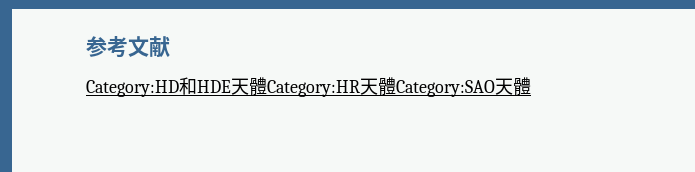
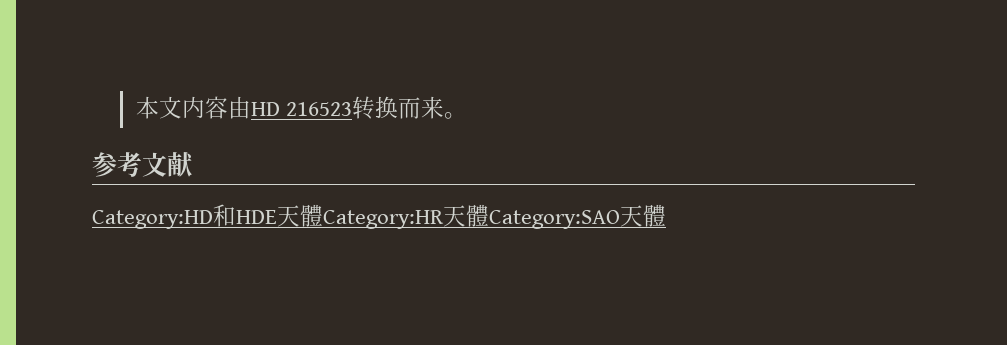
(86, 46) none -> [135,96,467,120] 本文内容由HD 216523转换而来。 //

